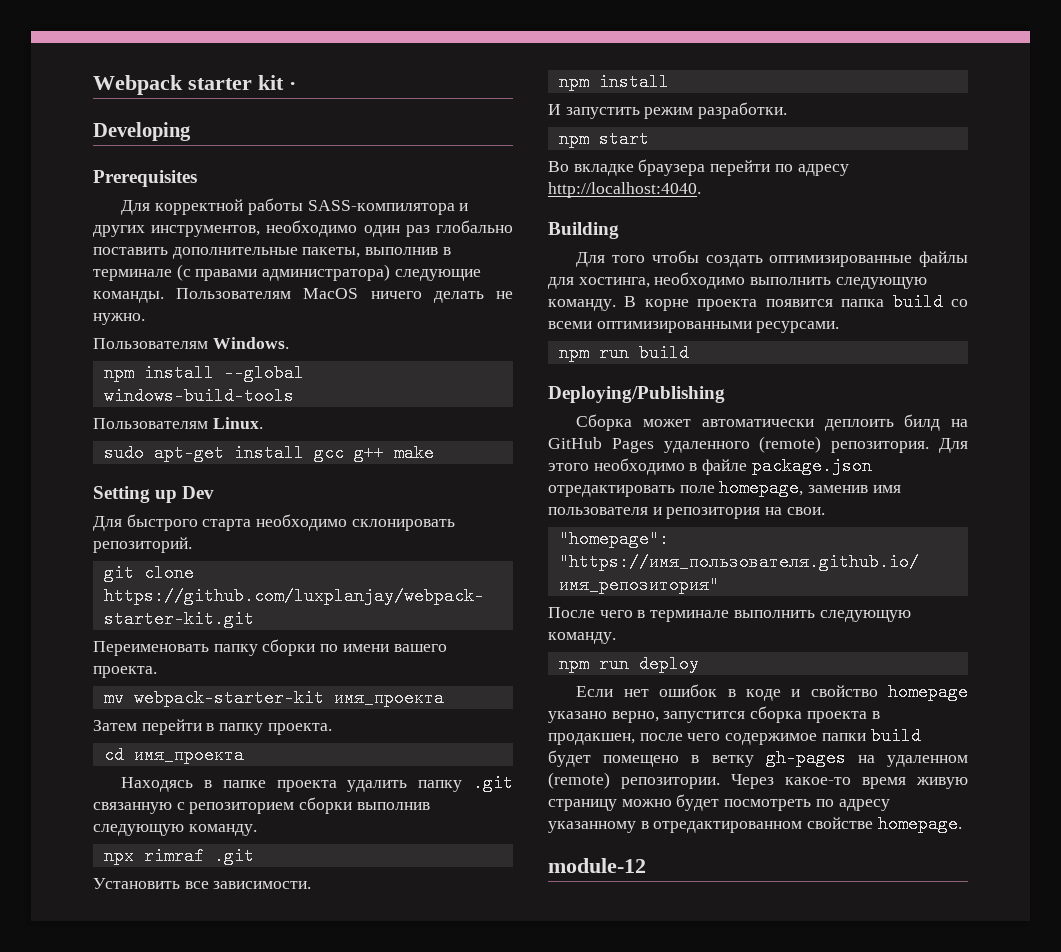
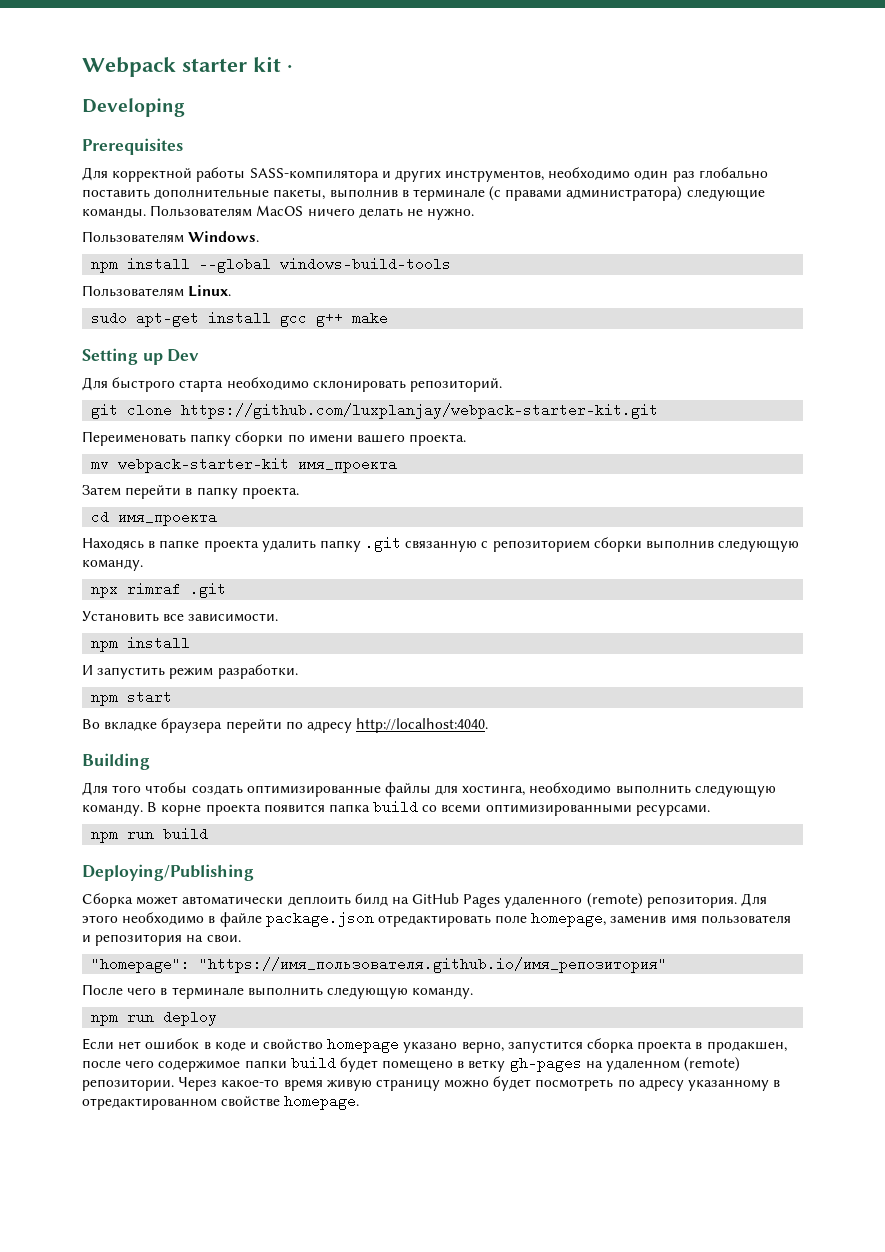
[548,858,646,873] // module-12 -> (360, 1102) none

